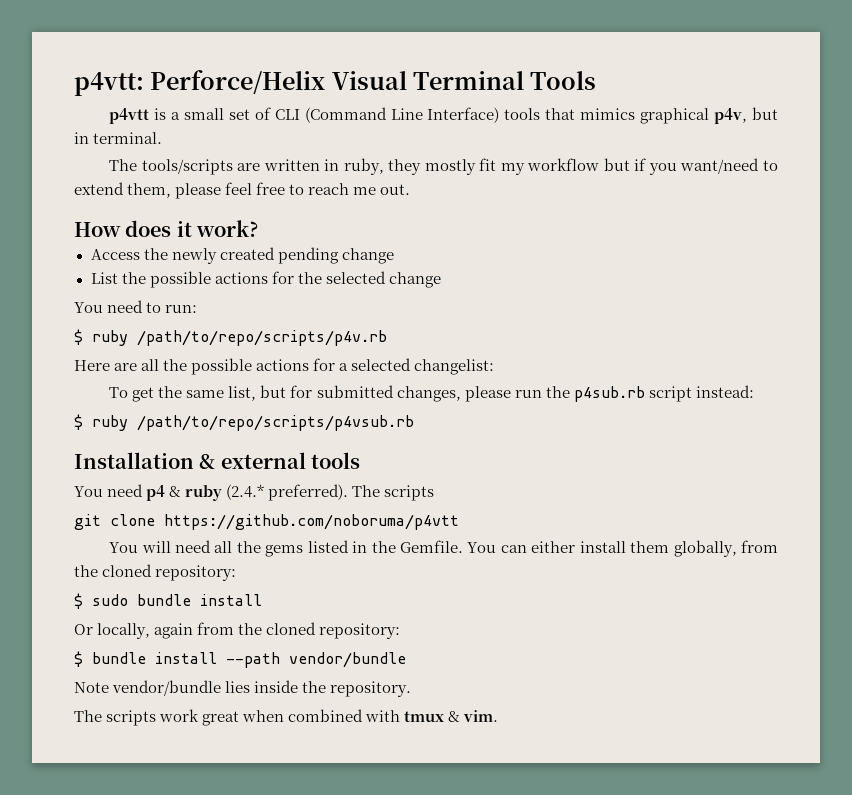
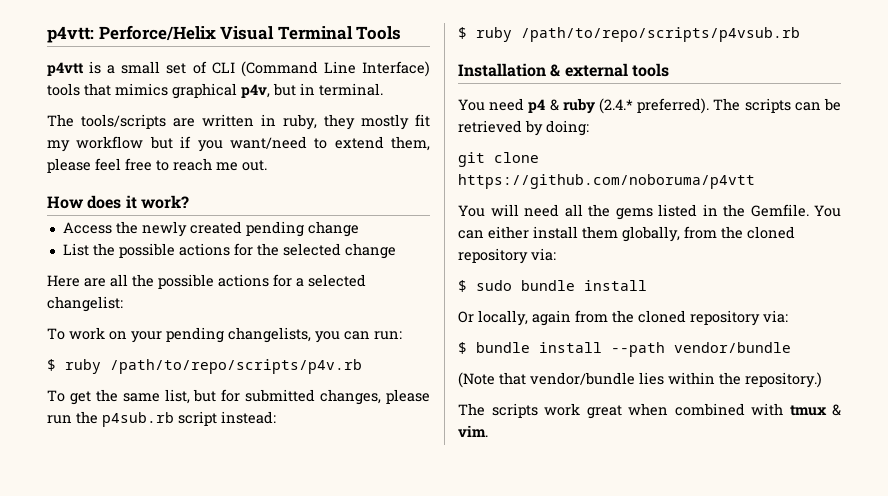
[74,300,198,313] [74,329,387,346] // You need to run: // $ ruby /path/to/repo/scripts/p4v.rb -> (396, 251) none
(495, 367) none -> [47,327,402,343] [47,359,362,374] // To work on your pending changelists, you can run: // $ ruby /path/to/repo/scripts/p4v.rb
(435, 493) none -> [794,98,841,111] [458,120,589,136] can be retrieved by doing:
[155,565,237,581] repository: -> [458,248,556,264] repository via:
[319,623,401,639] repository: -> [690,310,788,326] repository via:
[74,680,412,697] Note vendor/bundle lies inside the repository. -> [458,372,822,388] (Note that vendor/bundle lies within the repository.)

